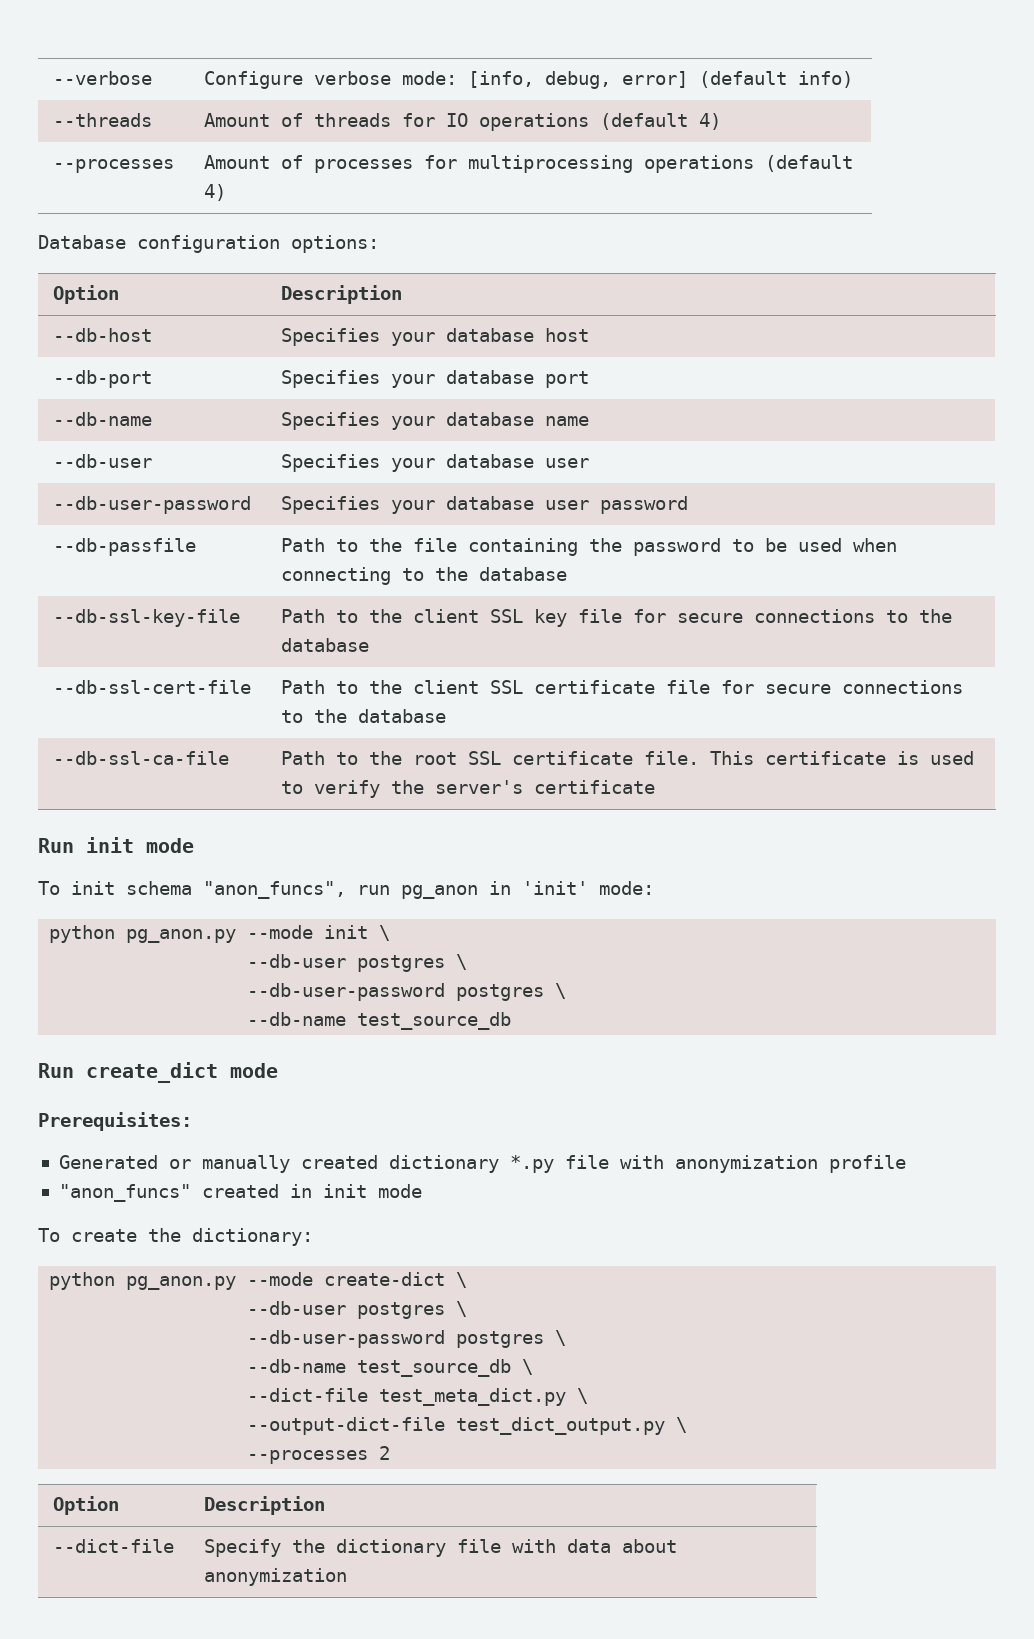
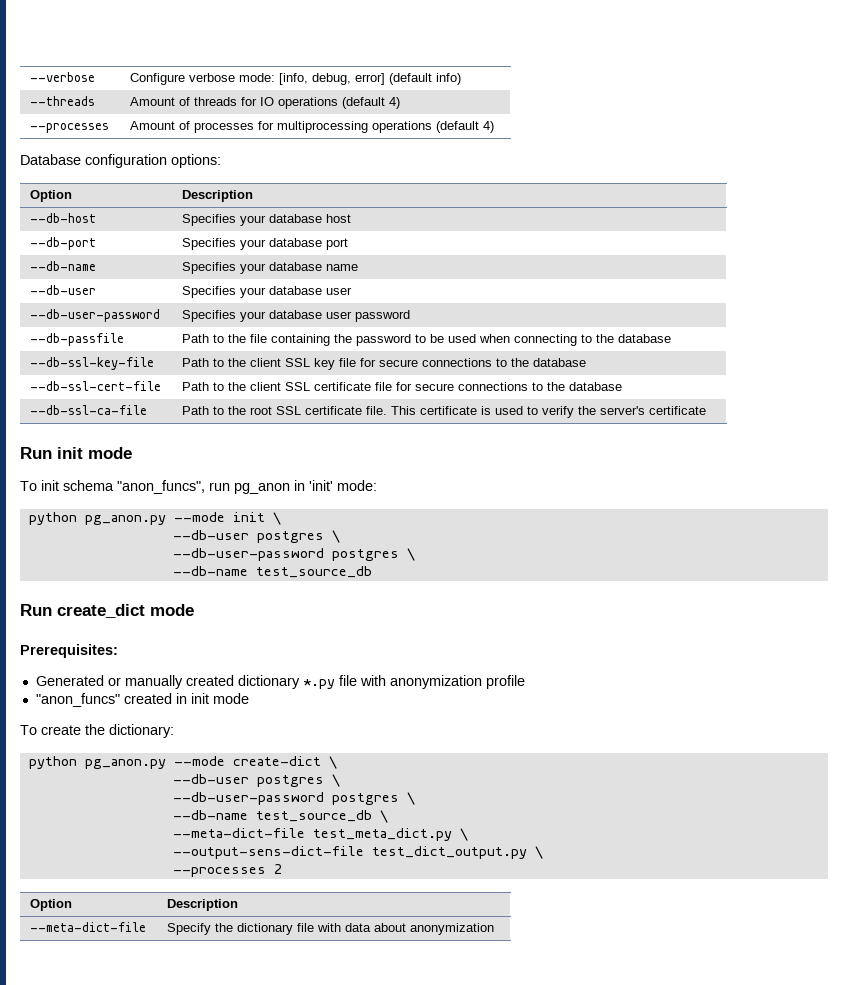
[247,1388,369,1402] --dict-file -> [172,828,305,838] --meta-dict-file
[247,1417,446,1435] --output-dict-file -> [172,846,364,859] --output-sens-dict-file
[52,1539,174,1553] --dict-file -> [30,922,147,932] --meta-dict-file

